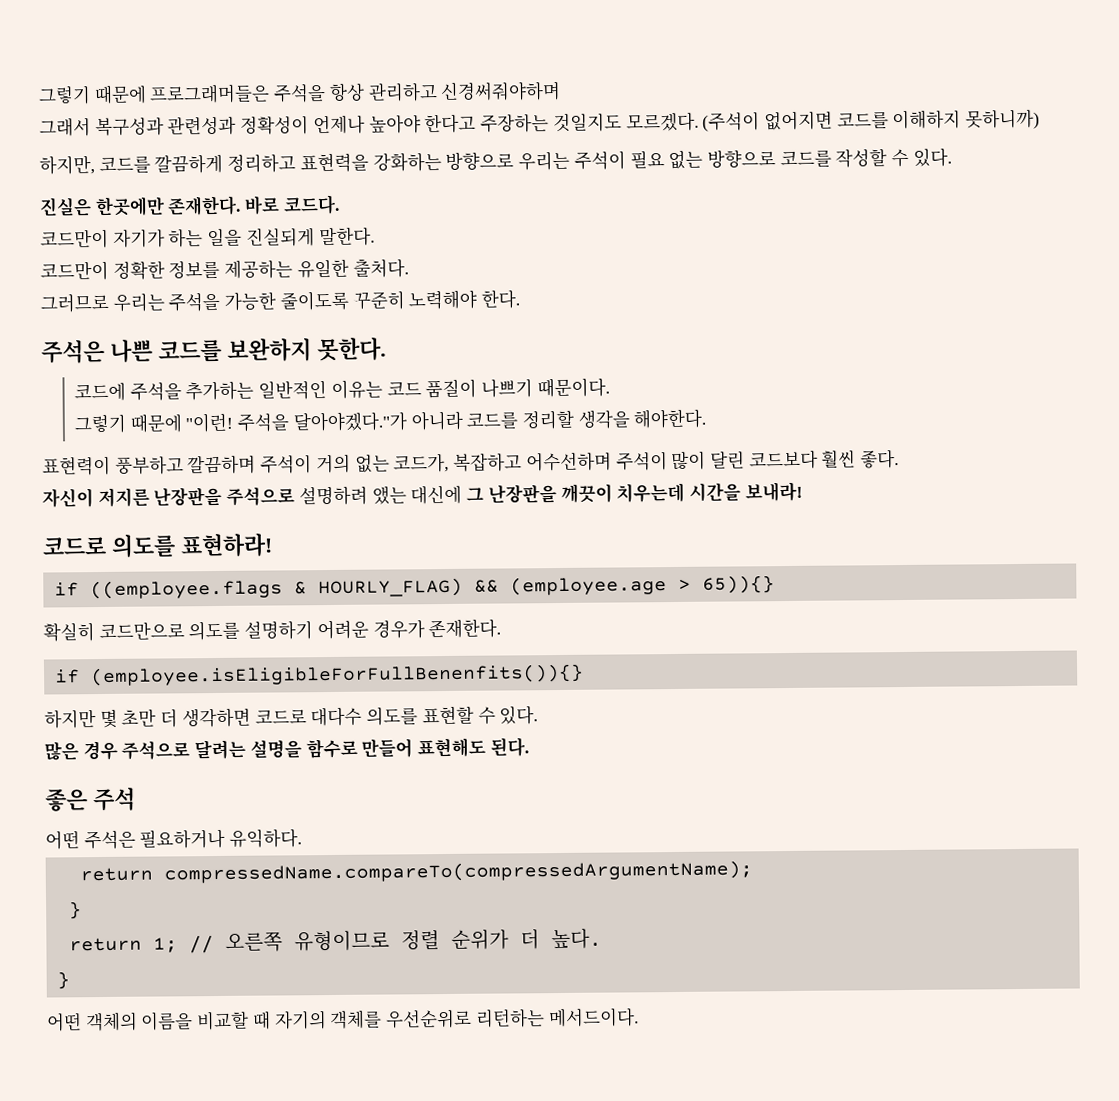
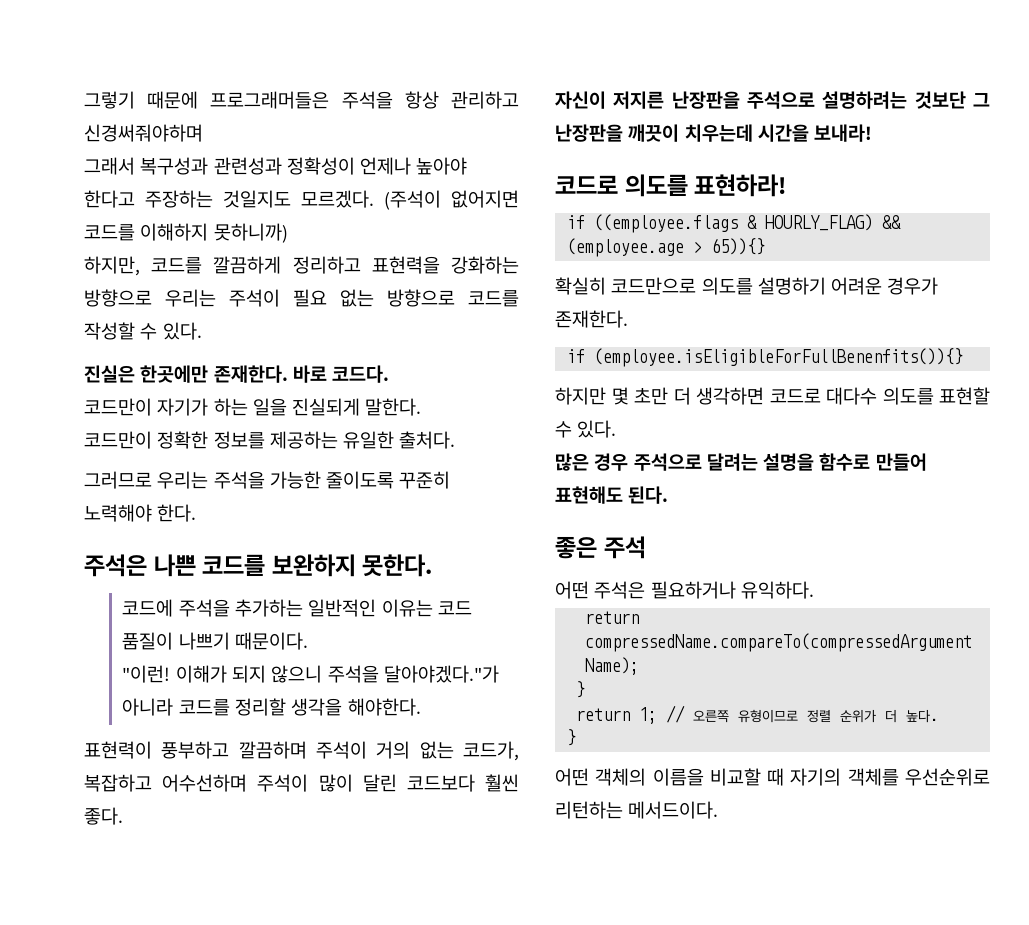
[73,412,234,434] 그렇기 때문에 "이런! -> [122,665,323,683] "이런! 이해가 되지 않으니
[298,485,463,506] 설명하려 앴는 대신에 -> [822,91,966,109] 설명하려는 것보단

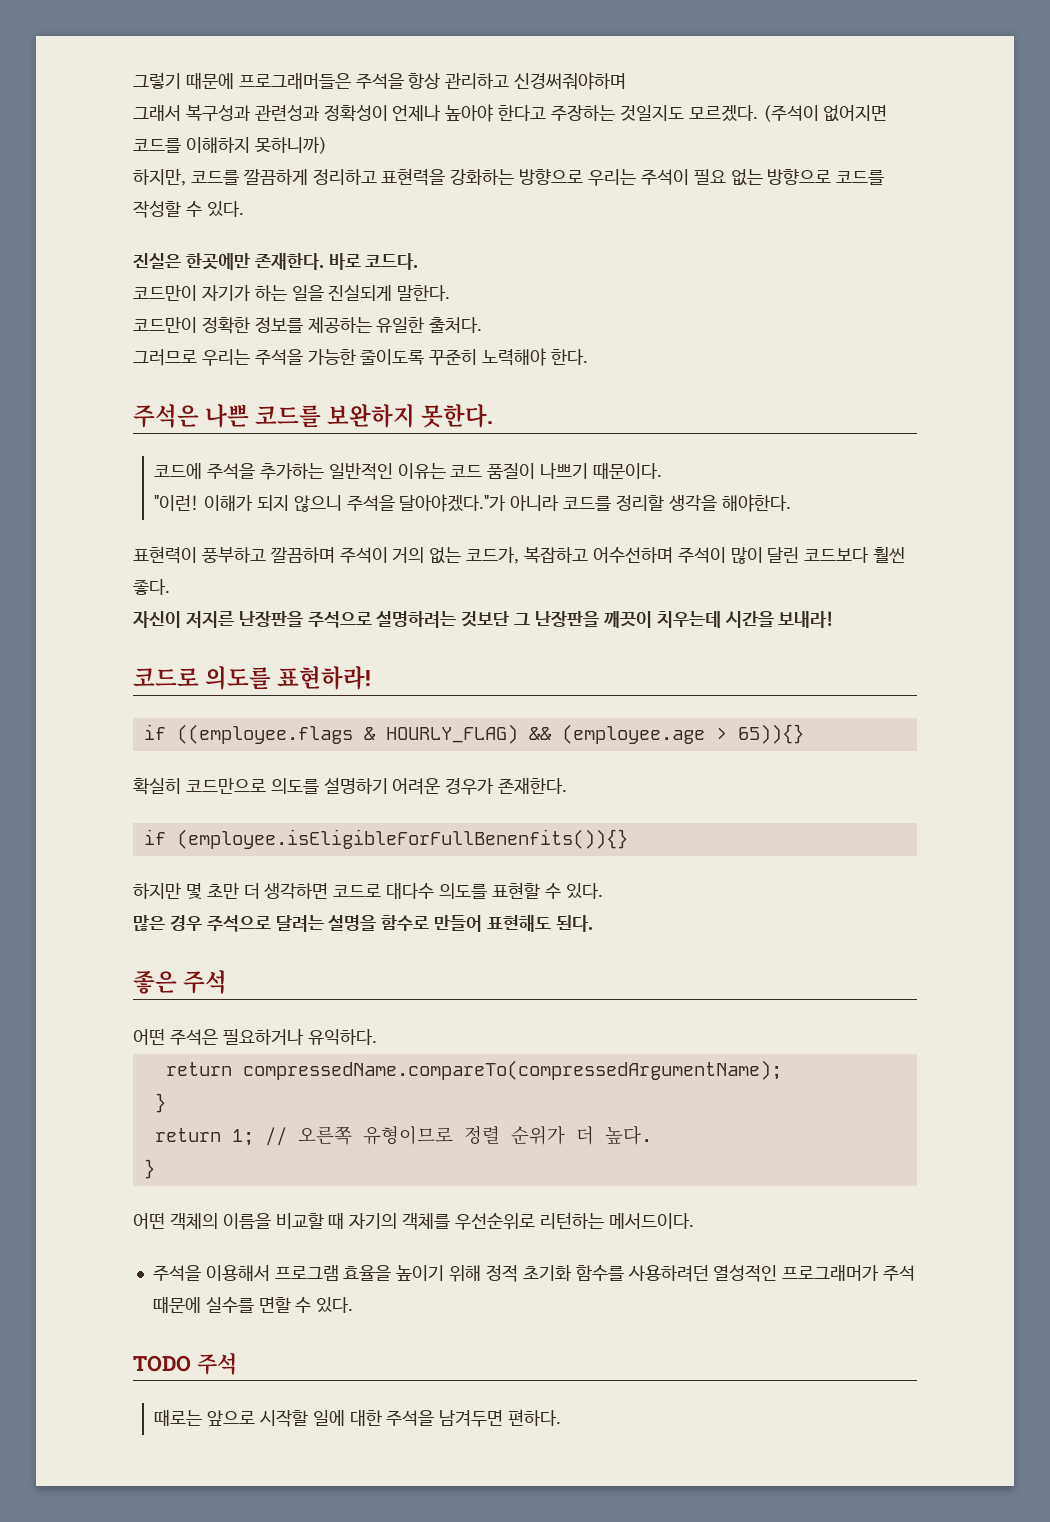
(719, 810) none -> [152,1264,916,1282] [152,1296,354,1313] [133,1353,237,1375] [154,1409,562,1427] // 주석을 이용해서 프로그램 효율을 높이기 위해 정적 초기화 함수를 사용하려던 열성적인 프로그래머가 주석 때문에 실수를 면할 수 있다. // TODO 주석 // 때로는 앞으로 시작할 일에 대한 주석을 남겨두면 편하다.

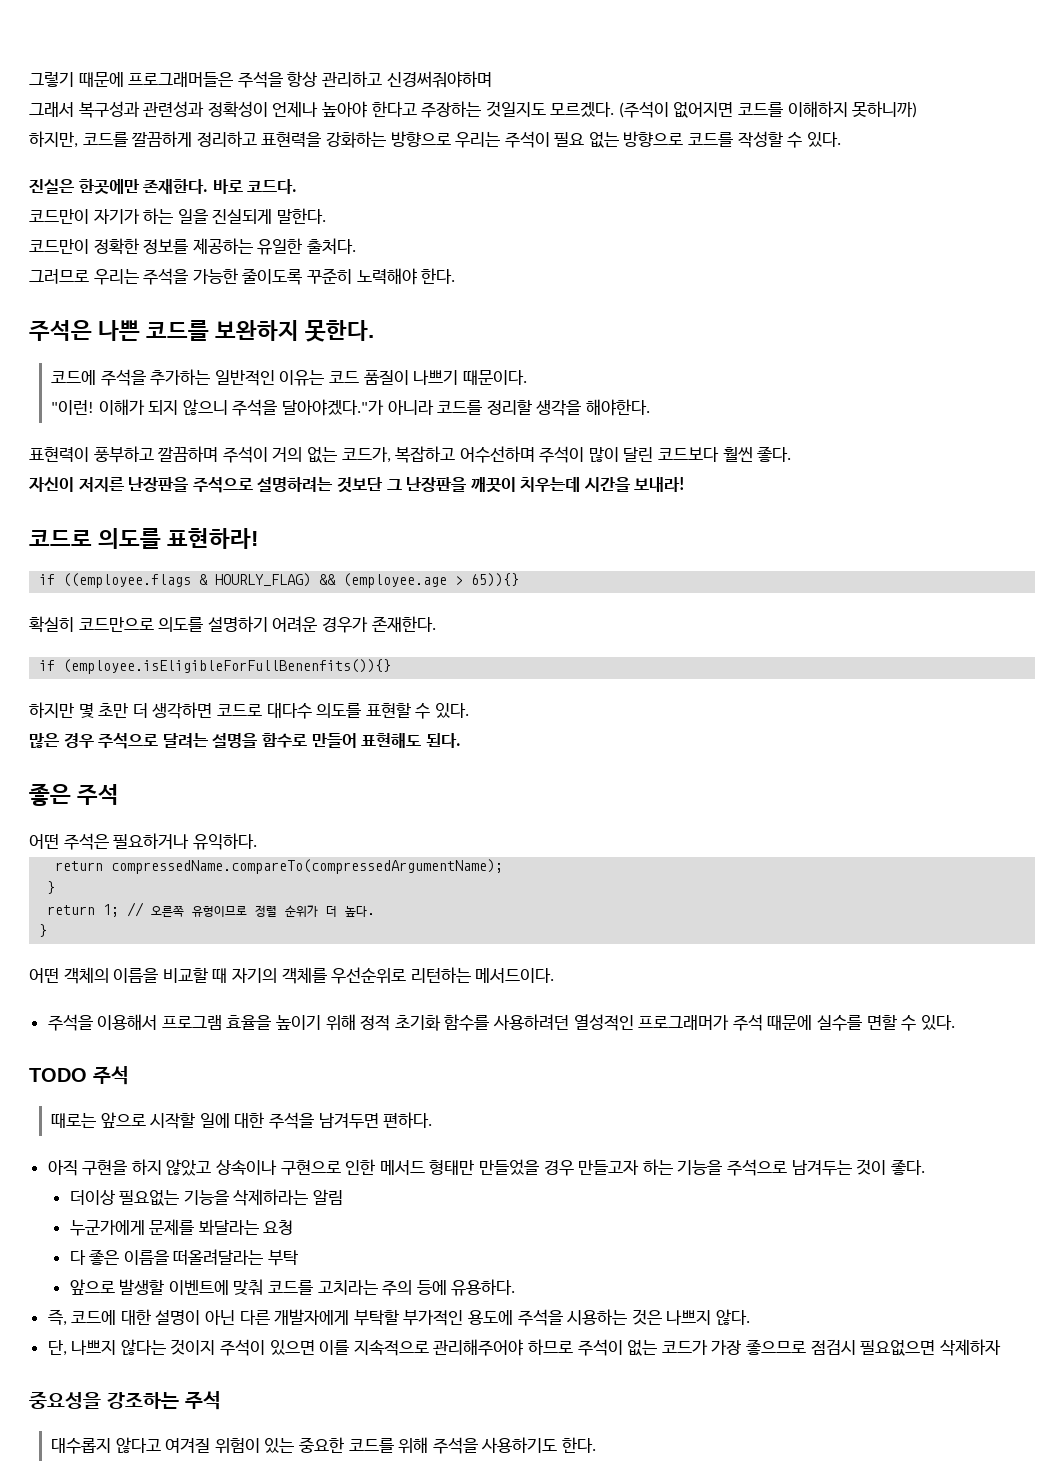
(562, 1417) none -> [47,1159,925,1176] [69,1189,344,1206] [69,1219,294,1236] [69,1249,299,1266] [69,1279,516,1296] [47,1309,750,1326] [47,1339,1001,1356] [29,1391,221,1410] [51,1437,596,1454] // 아직 구현을 하지 않았고 상속이나 구현으로 인한 메서드 형태만 만들었을 경우 만들고자 하는 기능을 주석으로 남겨두는 것이 좋다. // 더이상 필요없는 기능을 삭제하라는 알림 // 누군가에게 문제를 봐달라는 요청 // 다 좋은 이름을 떠올려달라는 부탁 // 앞으로 발생할 이벤트에 맞춰 코드를 고치라는 주의 등에 유용하다. // 즉, 코드에 대한 설명이 아닌 다른 개발자에게 부탁할 부가적인 용도에 주석을 시용하는 것은 나쁘지 않다. // 단, 나쁘지 않다는 것이지 주석이 있으면 이를 지속적으로 관리해주어야 하므로 주석이 없는 코드가 가장 좋으므로 점검시 필요없으면 삭제하자 // 중요성을 강조하는 주석 // 대수롭지 않다고 여겨질 위험이 있는 중요한 코드를 위해 주석을 사용하기도 한다.

